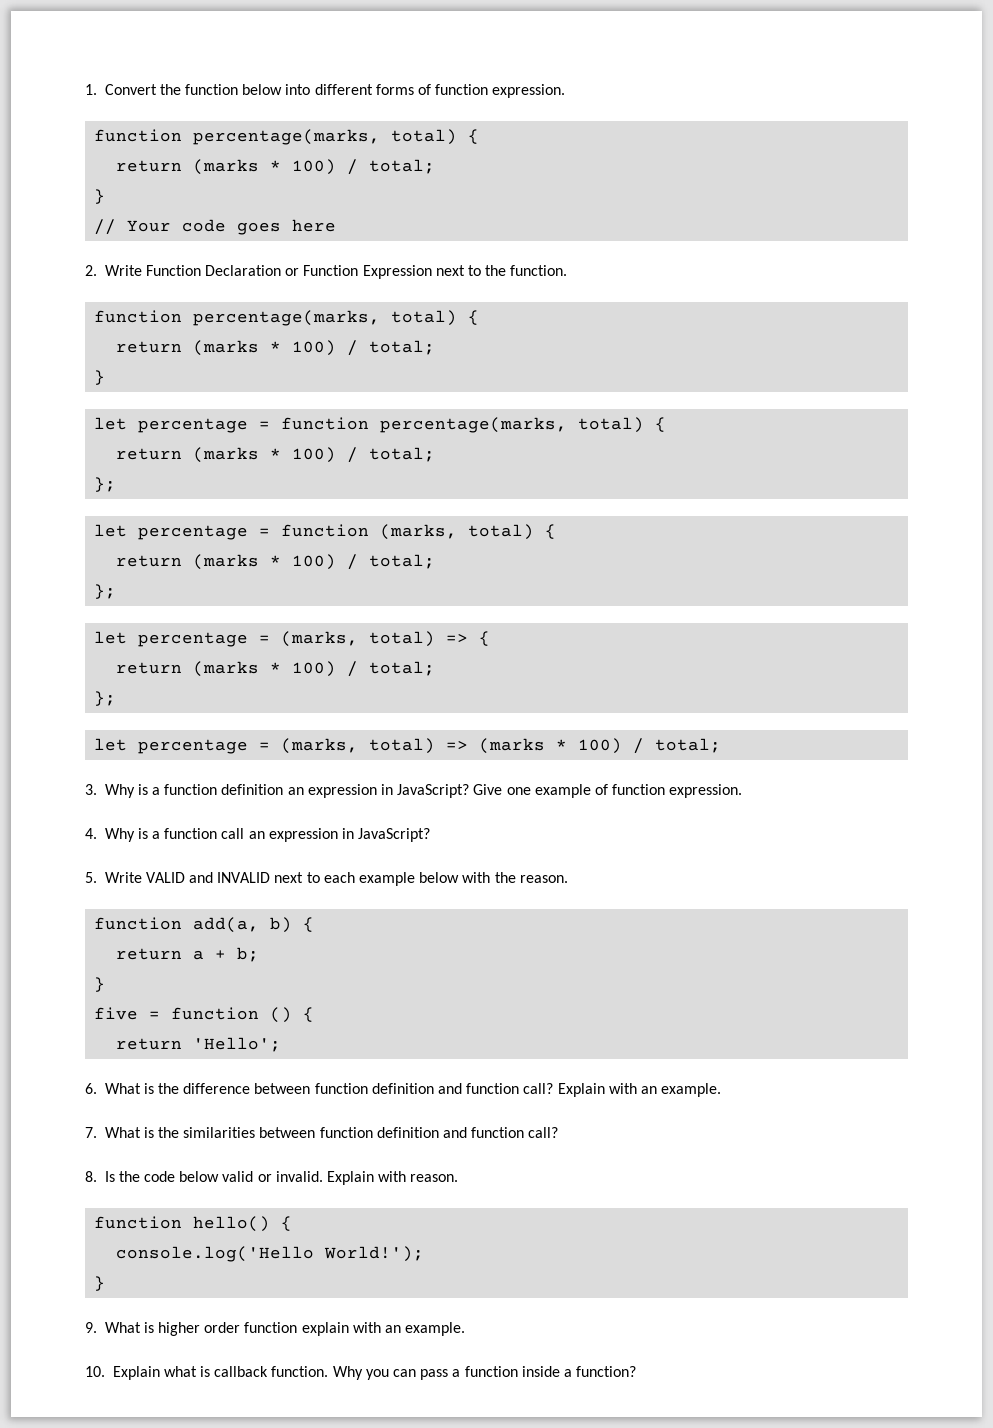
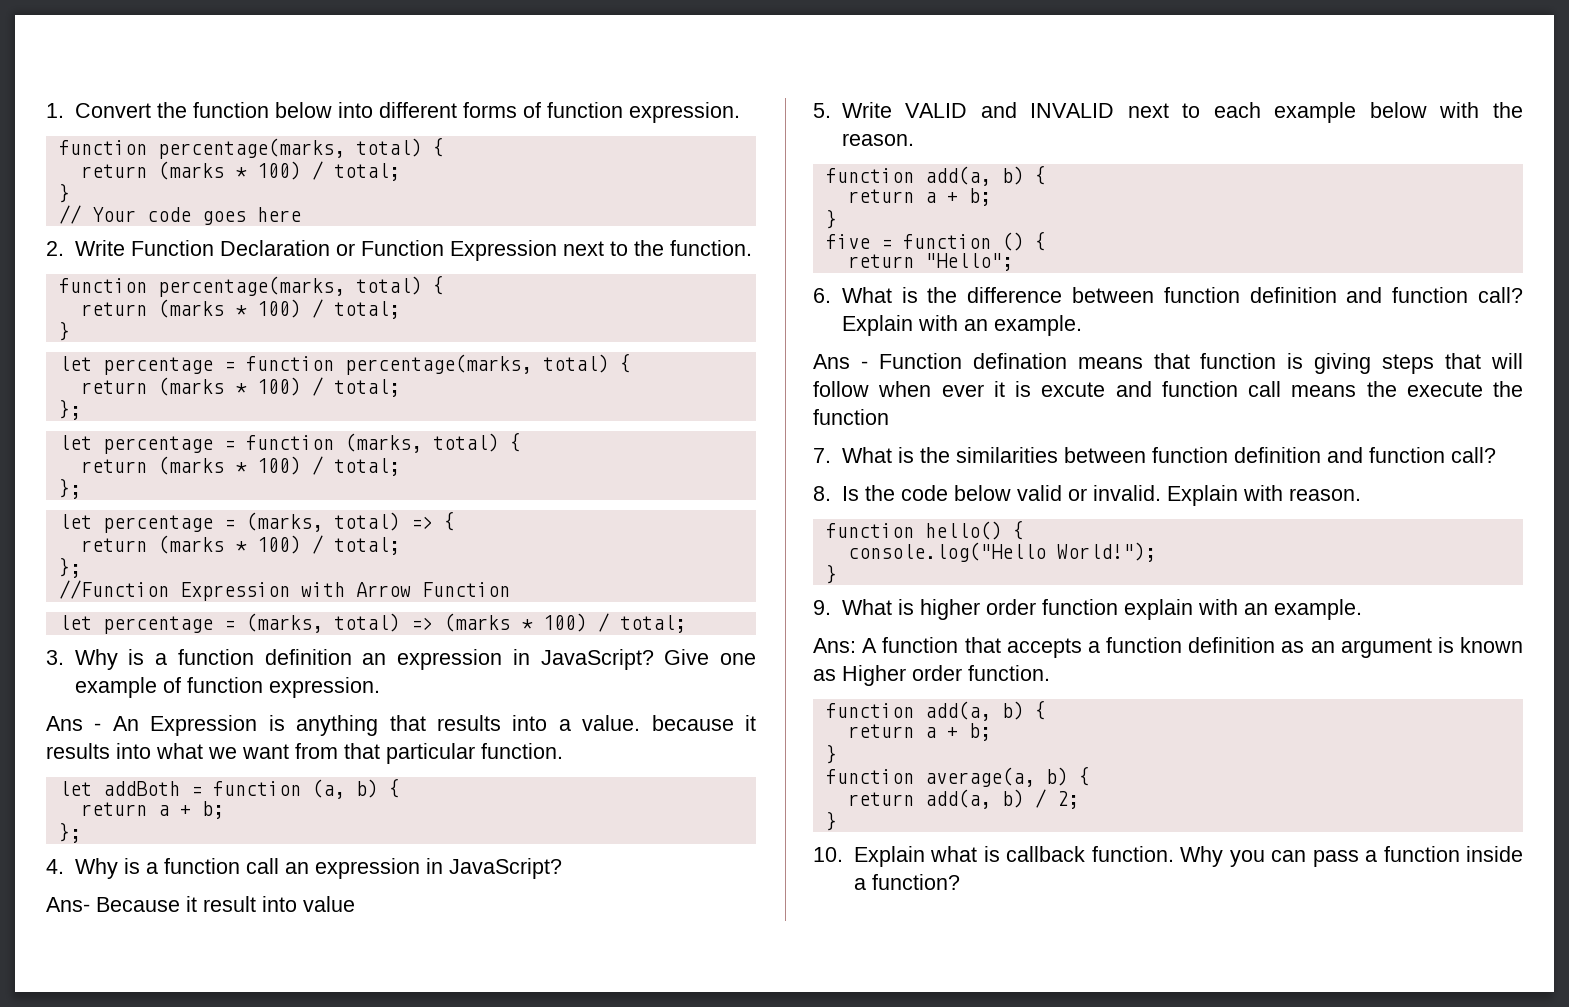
(117, 698) none -> [58,580,510,601] // //Function Expression with Arrow Function
(743, 791) none -> [46,715,756,736] [46,743,563,764] [58,778,400,799] [80,801,224,819] [58,822,81,843] // Ans - An Expression is anything that results into a value. because it results into what we want from that particular function. // let addBoth = function (a, b) { // return a + b; // };
(431, 835) none -> [46,896,355,912] // Ans- Because it result into value
[193,1037,282,1052] 'Hello'; -> [924,253,1013,271] "Hello";
(722, 1090) none -> [813,353,1523,374] [813,381,1523,397] [813,409,889,425] // Ans - Function defination means that function is giving steps that will follow when ever it is excute and function call means the execute the function
[116,1246,425,1262] console.log('Hello World!'); -> [847,542,1156,562] console.log("Hello World!");
(466, 1329) none -> [813,637,1523,658] [813,665,1050,686] [825,700,1046,721] [847,723,991,741] [825,744,837,764] [825,766,1090,787] [847,789,1079,809] [825,811,837,831] // Ans: A function that accepts a function definition as an argument is known as Higher order function. // function add(a, b) { // return a + b; // } // function average(a, b) { // return add(a, b) / 2; // }

